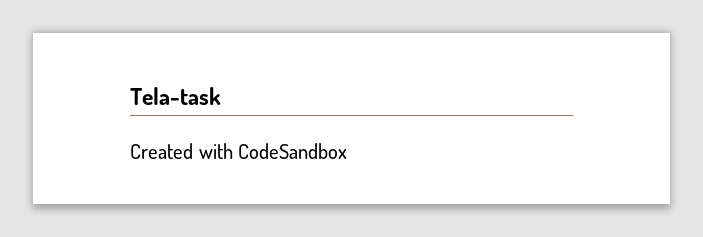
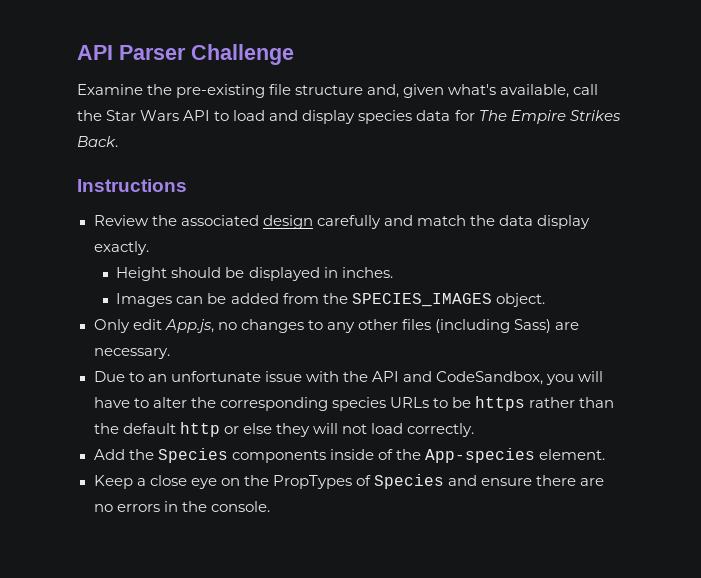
[130,87,221,105] [130,143,348,159] Tela-task // Created with CodeSandbox -> [77,44,294,65] [77,84,599,98] [77,110,621,124] [77,136,118,147] [77,179,187,192] [93,215,590,229] [93,241,149,255] [116,267,393,281] [116,293,545,307] [93,319,580,333] [93,348,170,359] [93,371,604,385] [93,396,615,411] [93,422,474,437] [93,448,605,463] [93,474,605,489] [93,501,270,512] API Parser Challenge // Examine the pre-existing file structure and, given what's available, call the Star Wars API to load and display species data for The Empire Strikes Back. // Instructions // Review the associated design carefully and match the data display exactly. // Height should be displayed in inches. // Images can be added from the SPECIES_IMAGES object. // Only edit App.js, no changes to any other files (including Sass) are necessary. // Due to an unfortunate issue with the API and CodeSandbox, you will have to alter the corresponding species URLs to be https rather than the default http or else they will not load correctly. // Add the Species components inside of the App-species element. // Keep a close eye on the PropTypes of Species and ensure there are no errors in the console.

